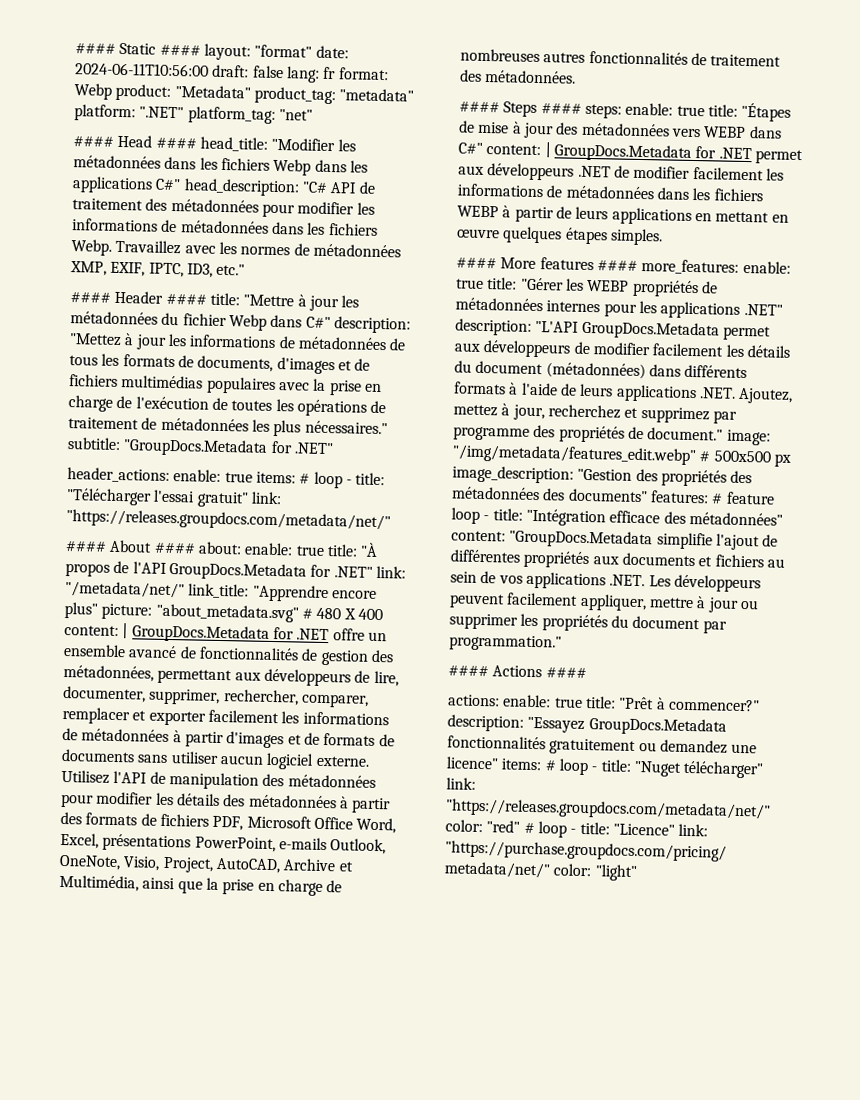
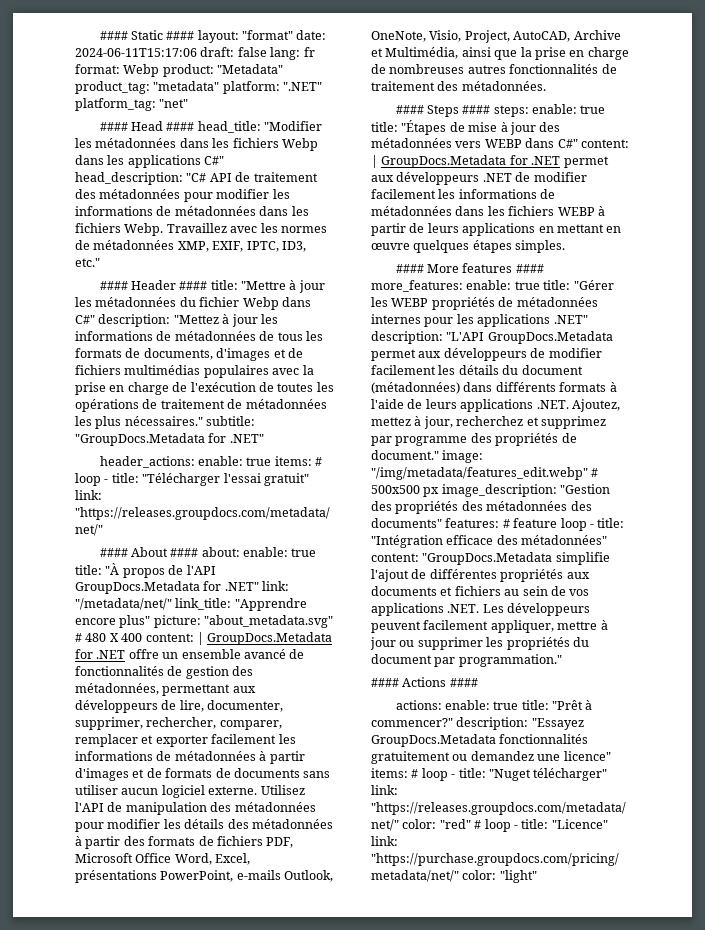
[75,62,209,77] 2024-06-11T10:56:00 -> [75,48,197,57] 2024-06-11T15:17:06

